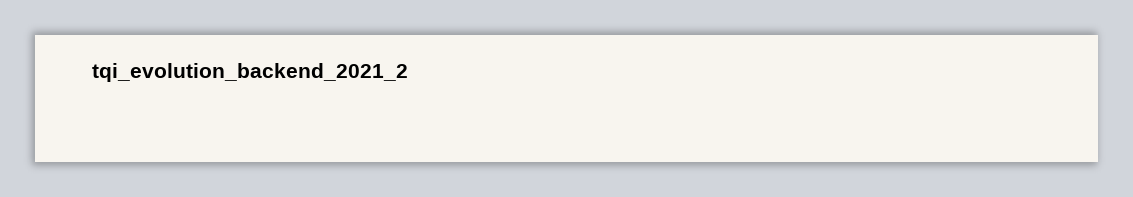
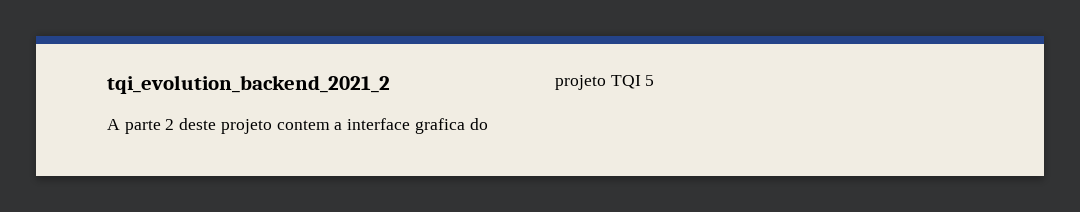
(408, 72) none -> [107,118,488,134] [555,75,655,90] // A parte 2 deste projeto contem a interface grafica do projeto TQI 5

